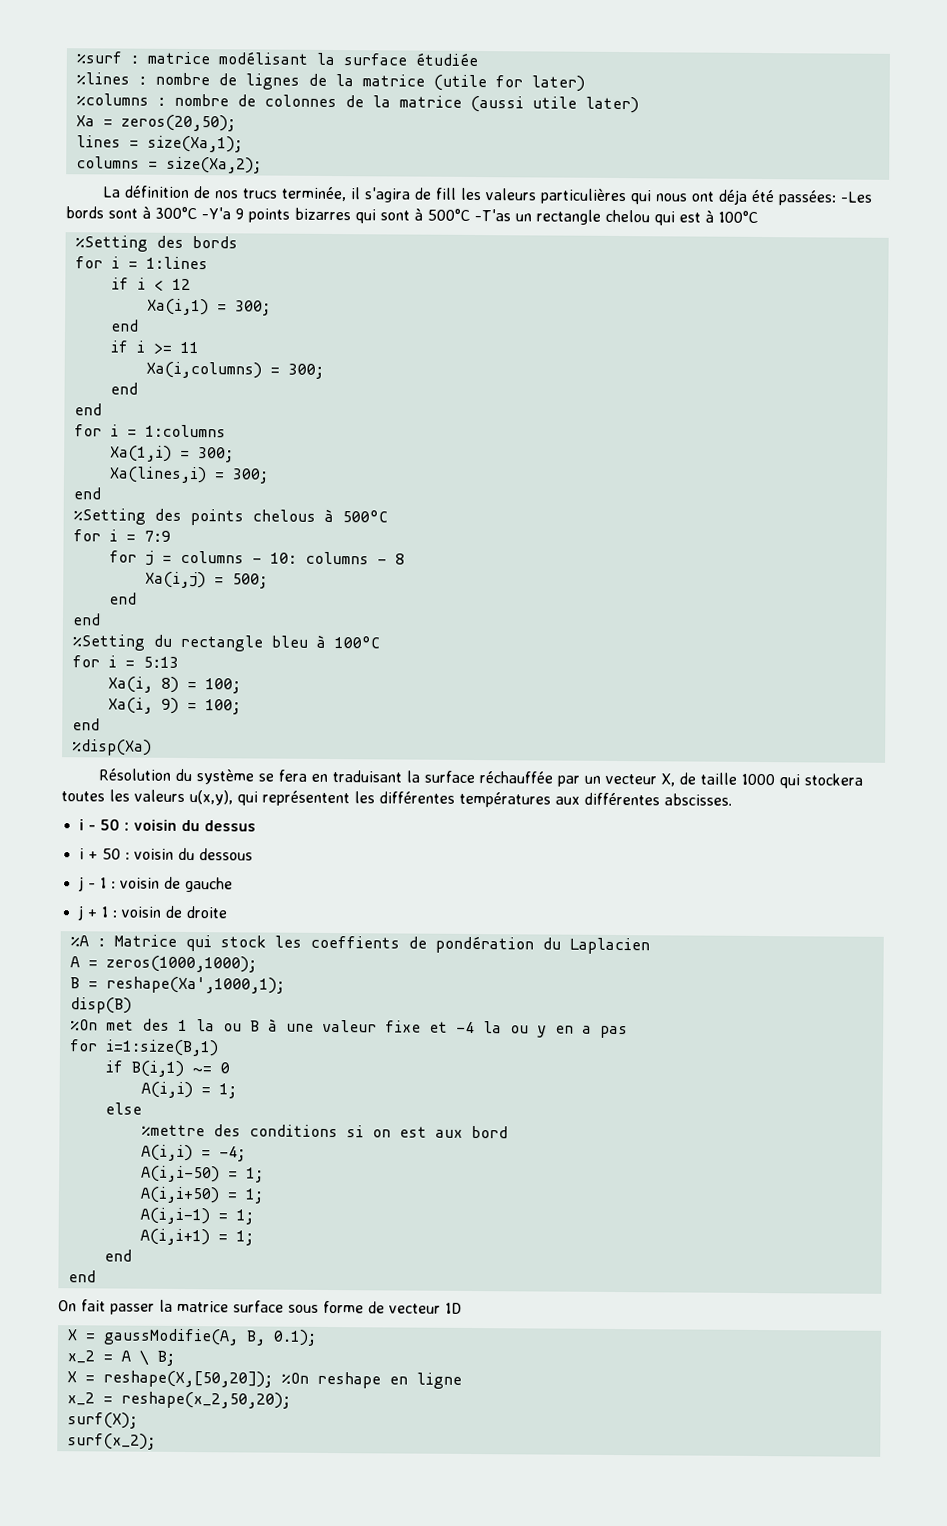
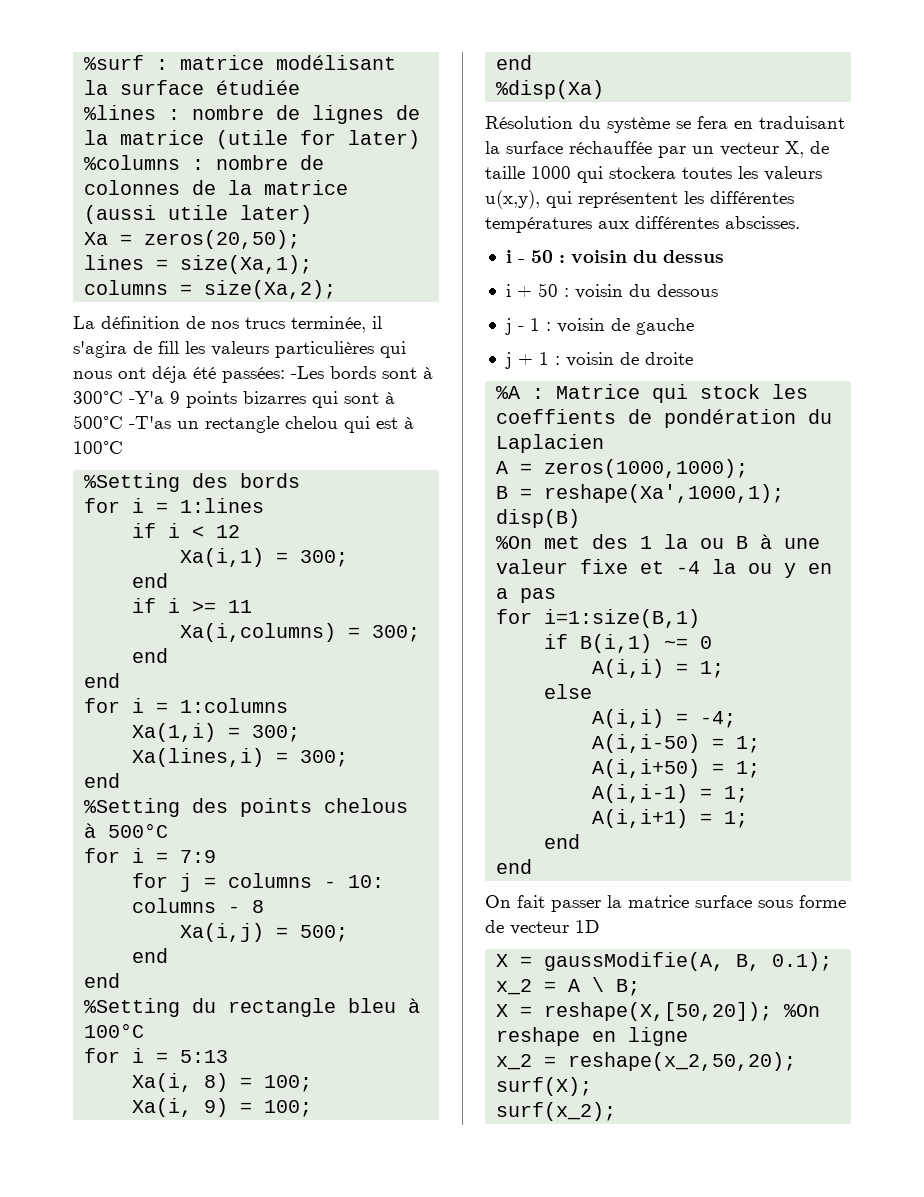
[140,1124,508,1139] // %mettre des conditions si on est aux bord -> (593, 691) none

